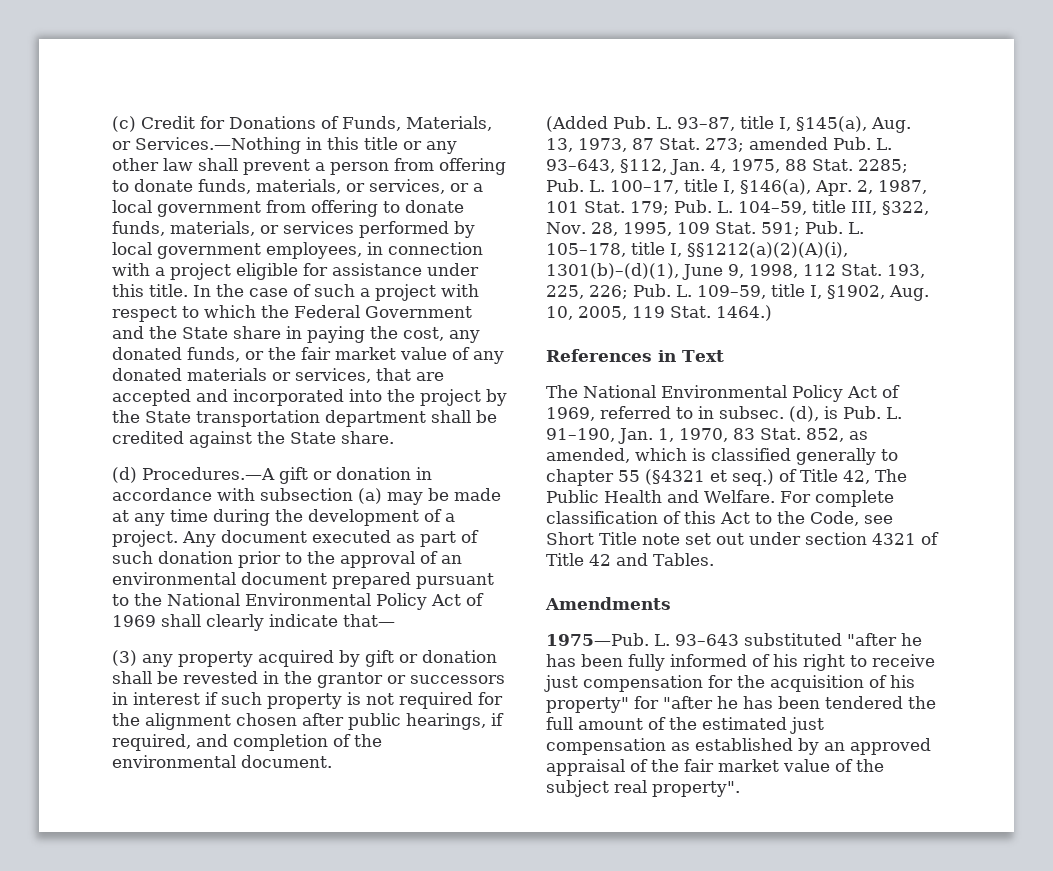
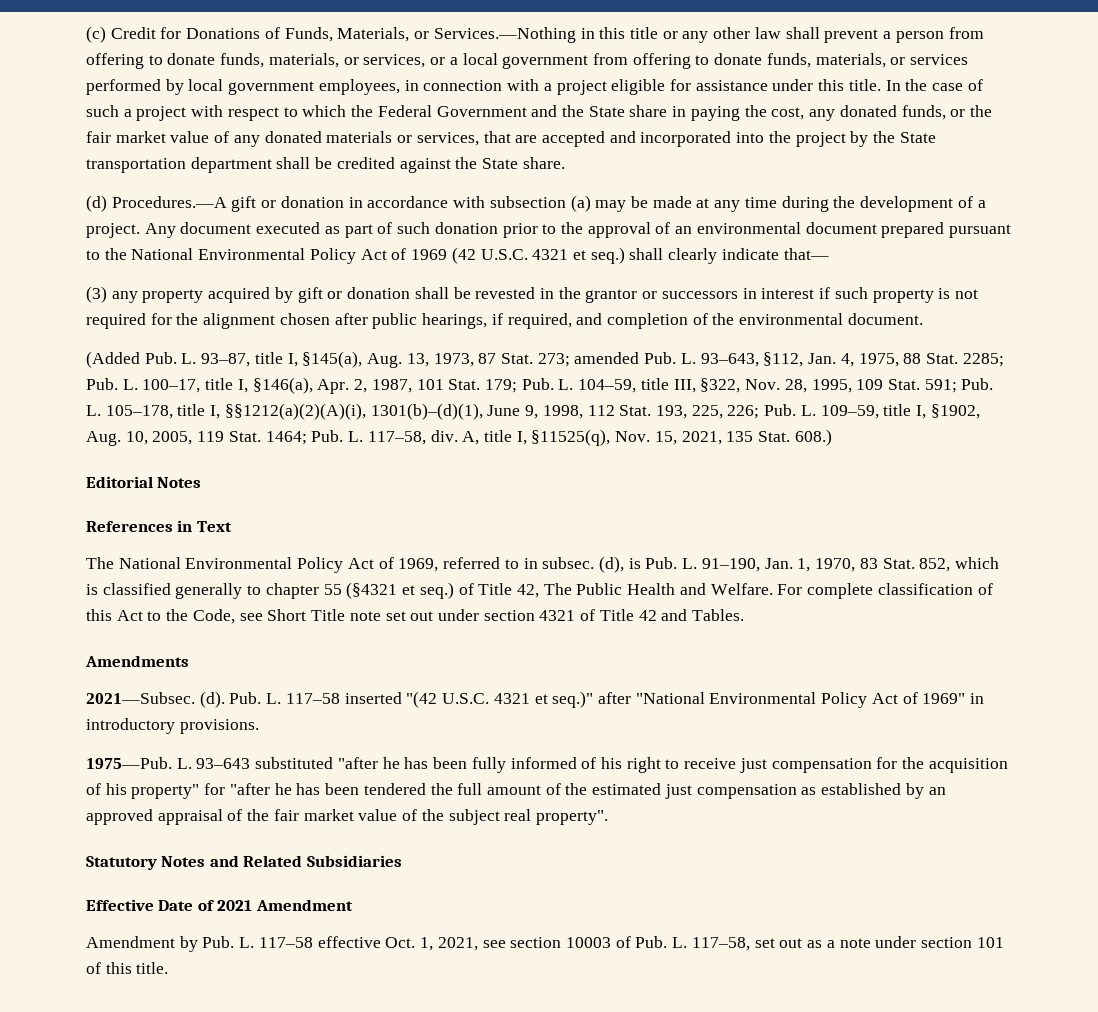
(156, 621) none -> [451,247,625,264] (42 U.S.C. 4321 et seq.)
[716,305,772,321] 1464.) -> [265,429,832,446] [86,476,202,488] 1464; Pub. L. 117–58, div. A, title I, §11525(q), Nov. 15, 2021, 135 Stat. 608.) // Editorial Notes
[849,431,868,440] [546,448,630,463] as amended, -> (951, 565) none
(671, 603) none -> [86,691,985,708] [86,718,259,734] // 2021—Subsec. (d). Pub. L. 117–58 inserted "(42 U.S.C. 4321 et seq.)" after "National Environmental Policy Act of 1969" in introductory provisions.
(740, 789) none -> [86,855,402,870] [86,899,353,911] [86,936,1004,952] [86,962,169,974] // Statutory Notes and Related Subsidiaries // Effective Date of 2021 Amendment // Amendment by Pub. L. 117–58 effective Oct. 1, 2021, see section 10003 of Pub. L. 117–58, set out as a note under section 101 of this title.

